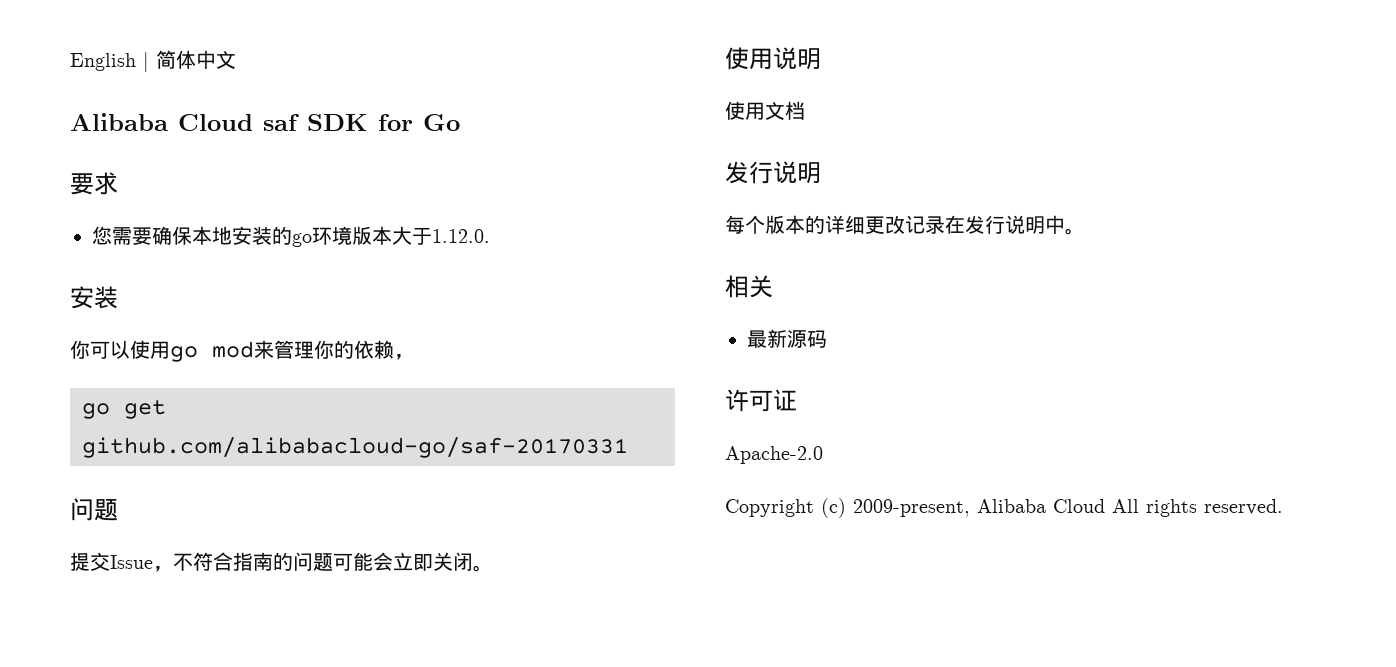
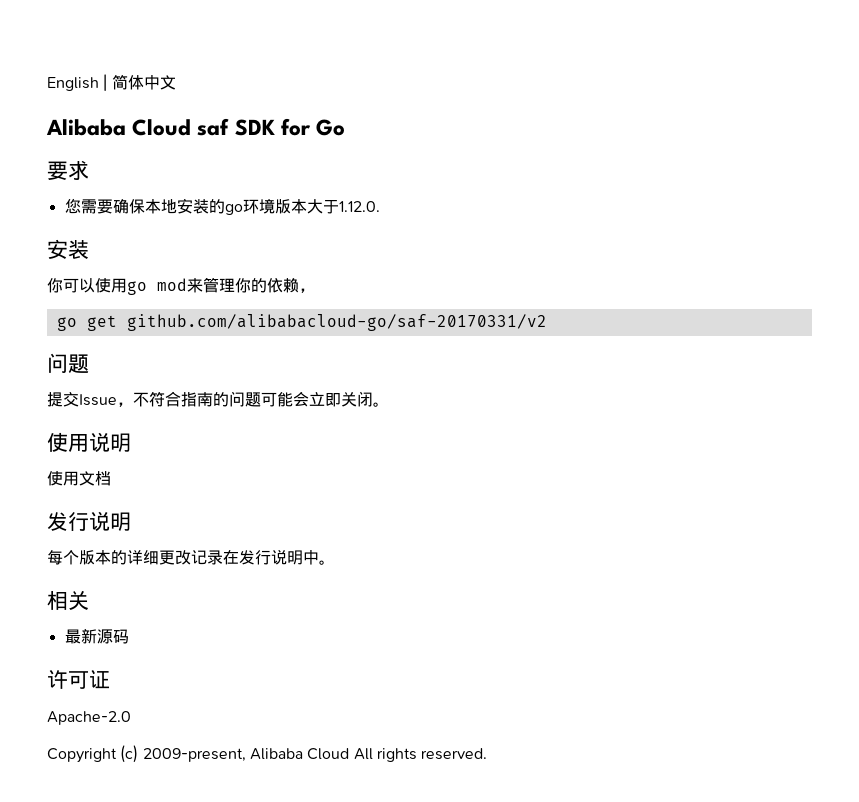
[82,437,628,458] github.com/alibabacloud-go/saf-20170331 -> [126,314,547,331] github.com/alibabacloud-go/saf-20170331/v2

